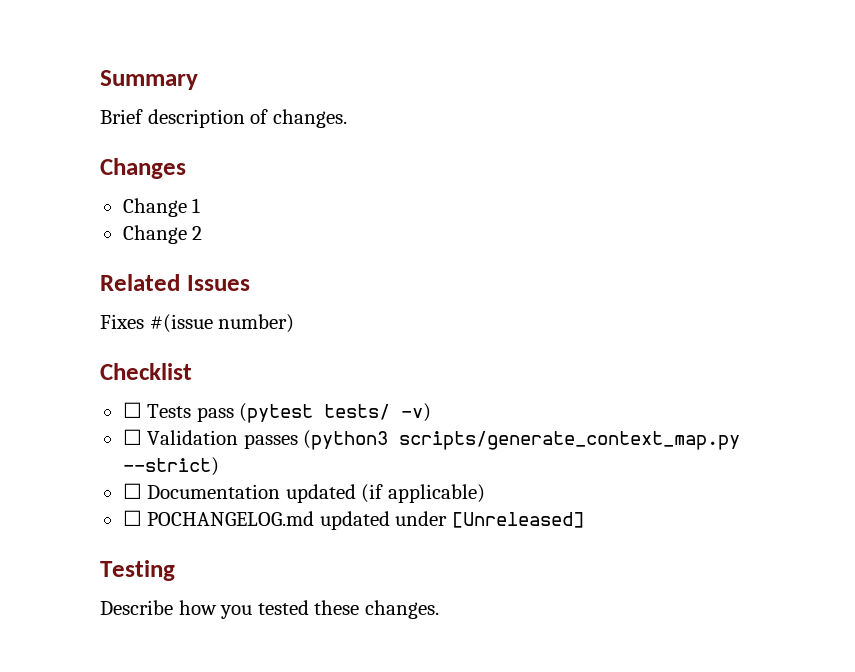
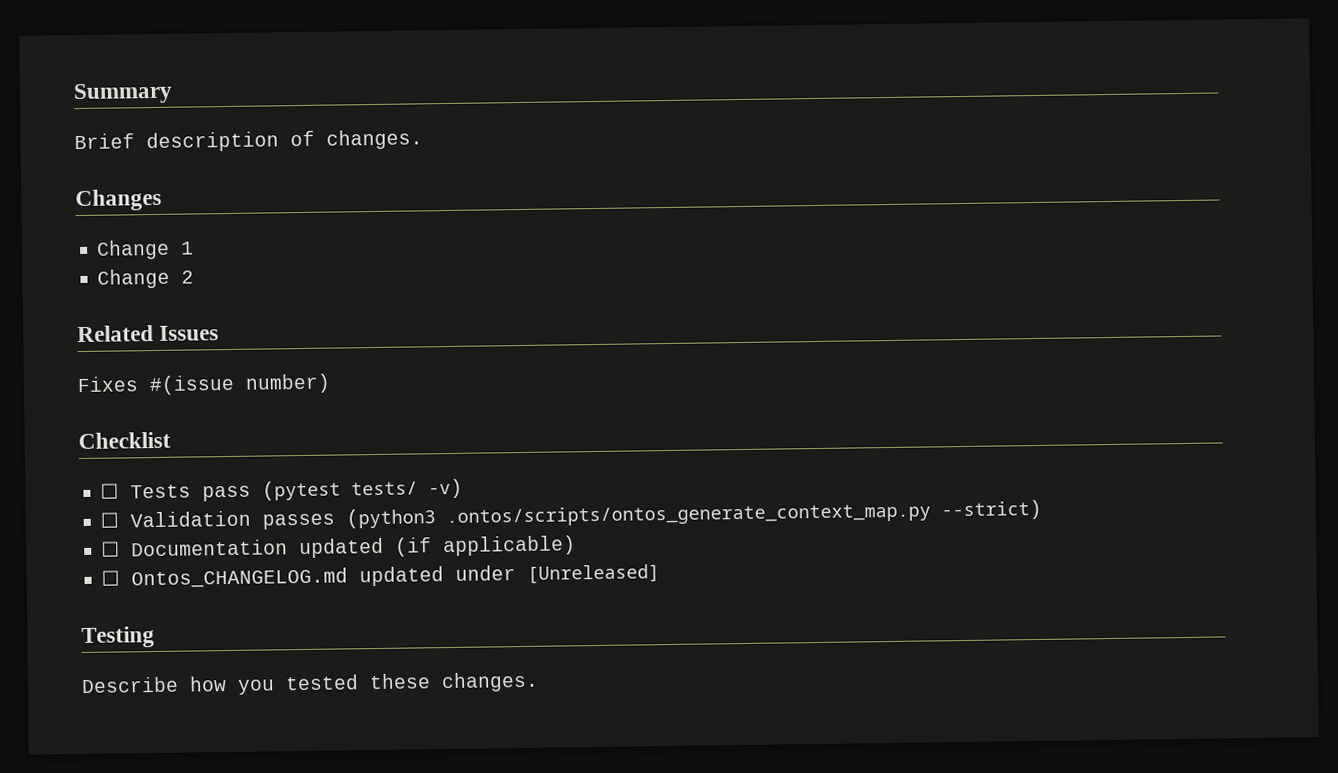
[399,431,741,450] scripts/generate_context_map.py -> [446,502,932,528] .ontos/scripts/ontos_generate_context_map.py
[147,511,315,526] POCHANGELOG.md -> [131,567,349,589] Ontos_CHANGELOG.md

